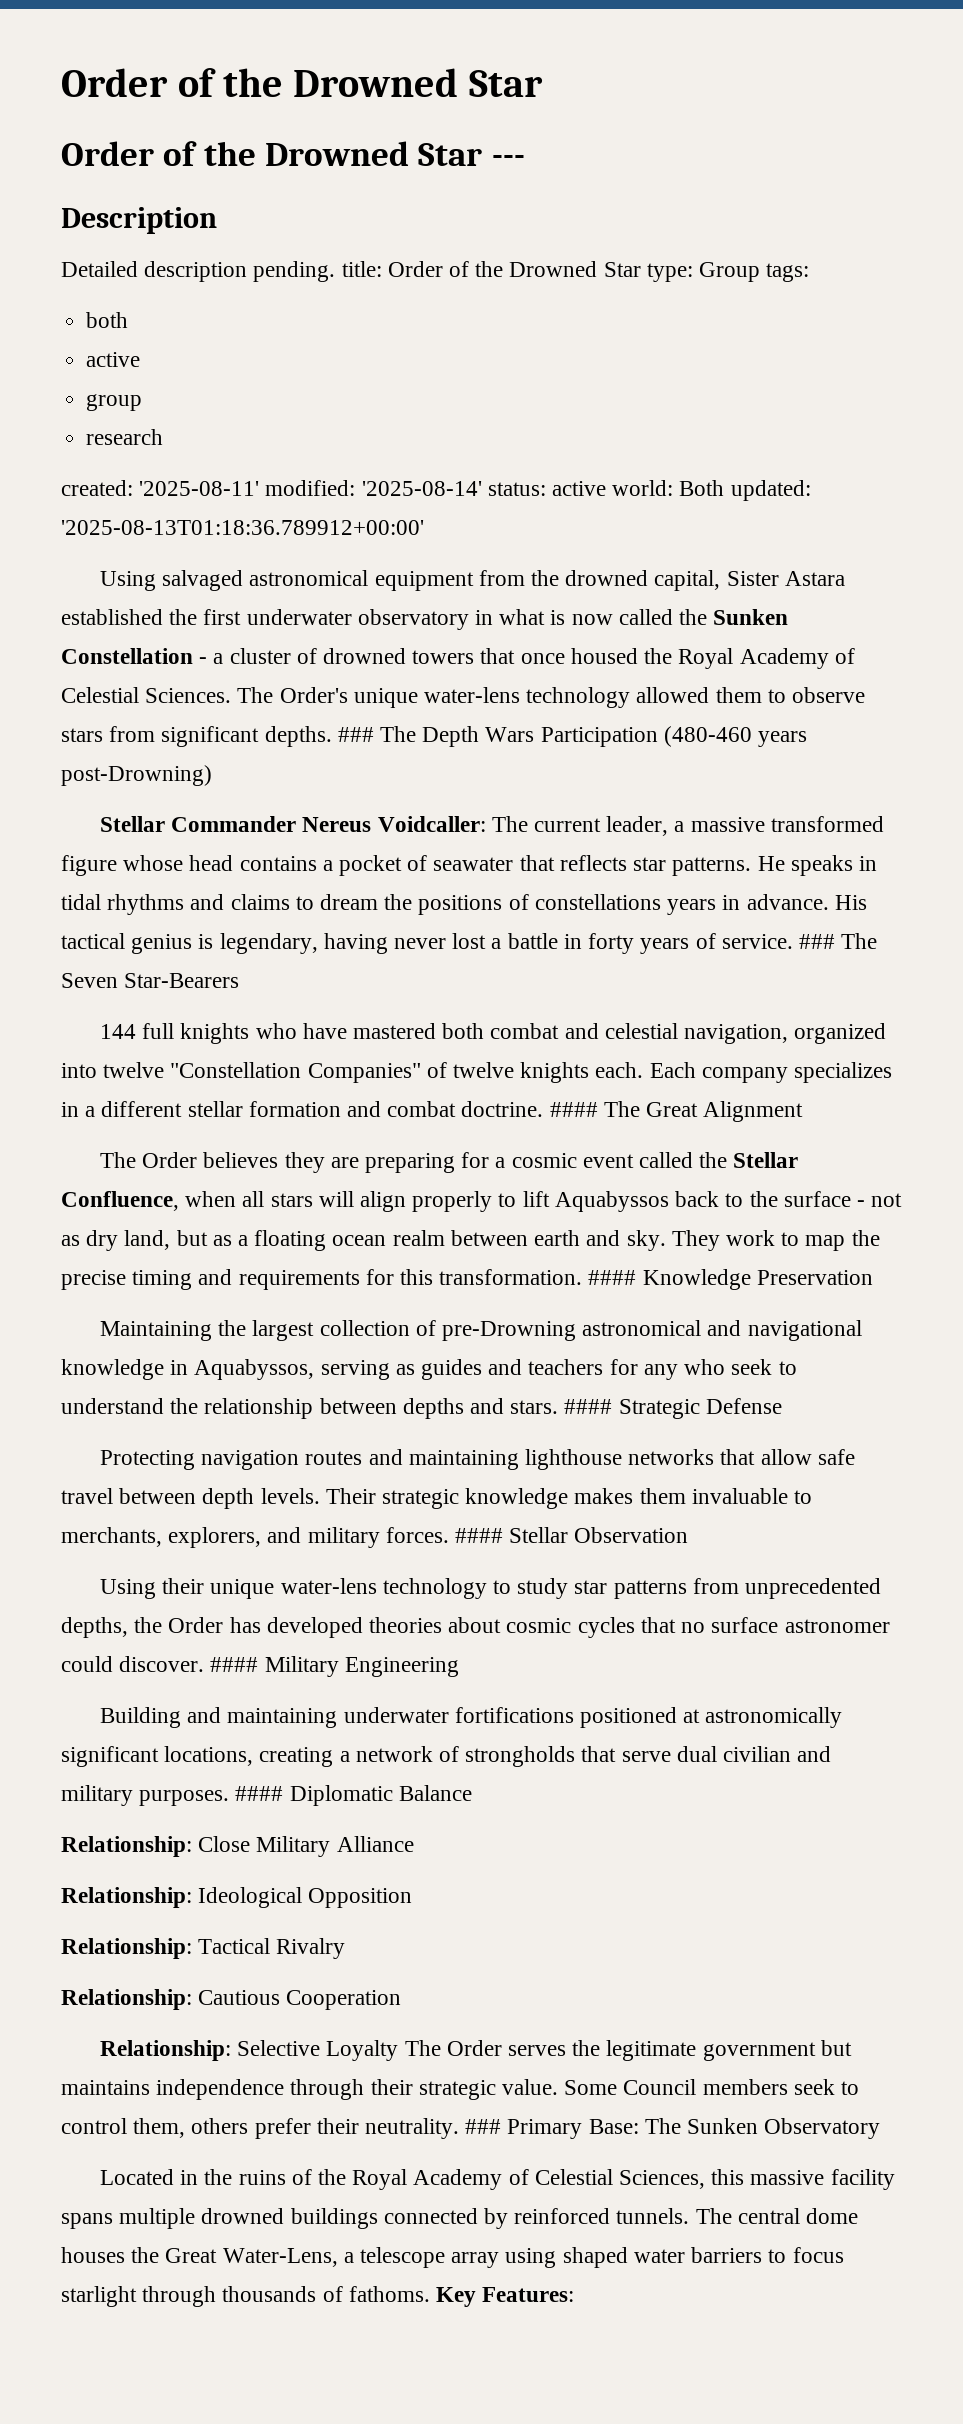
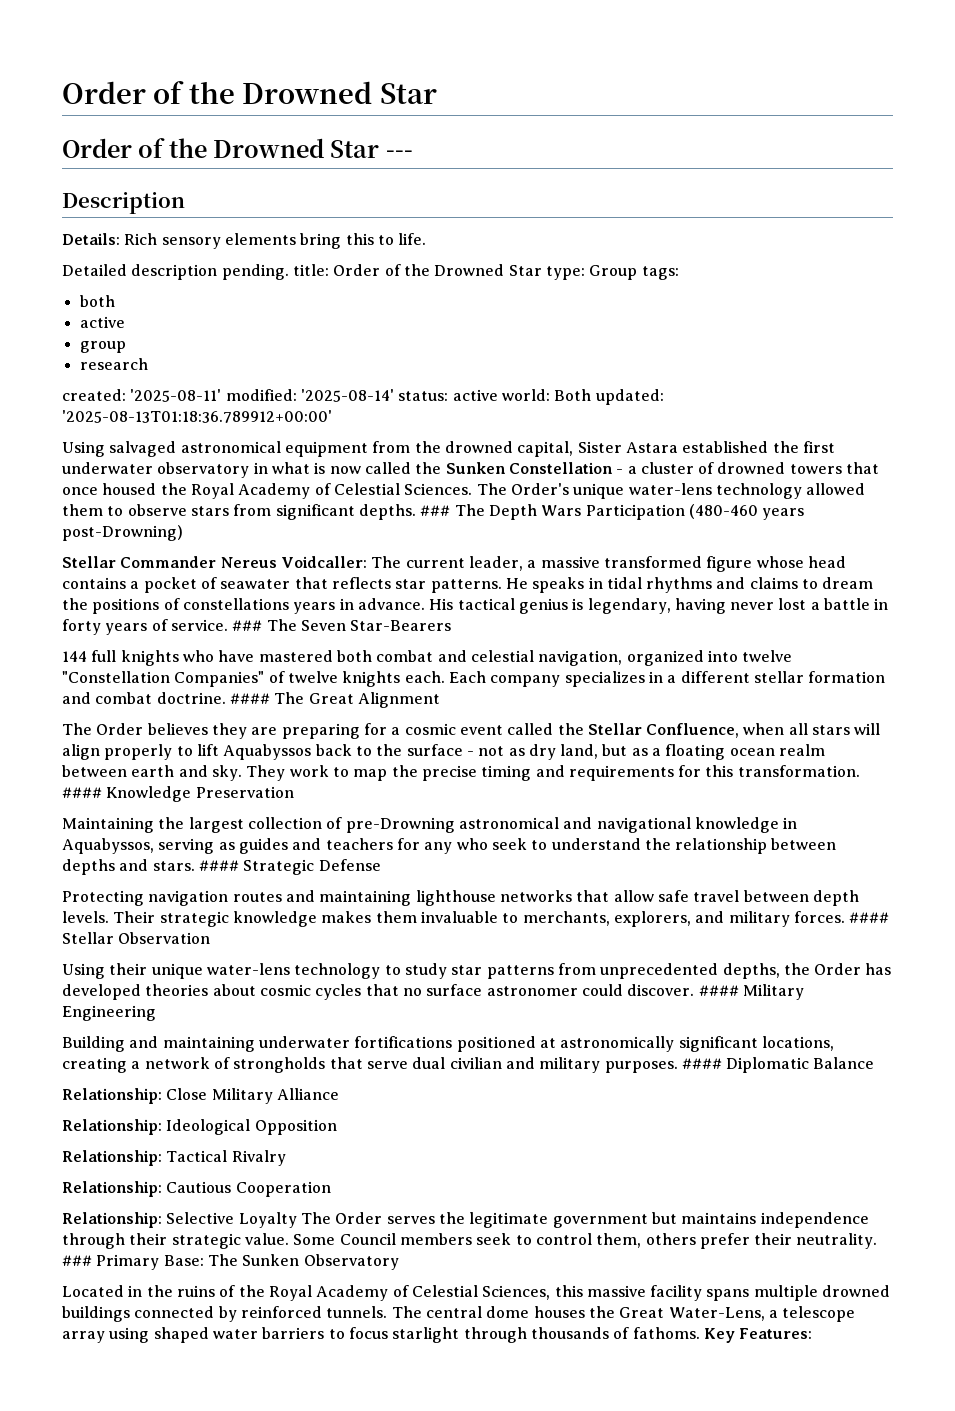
(217, 220) none -> [62,233,427,249] // Details: Rich sensory elements bring this to life.

